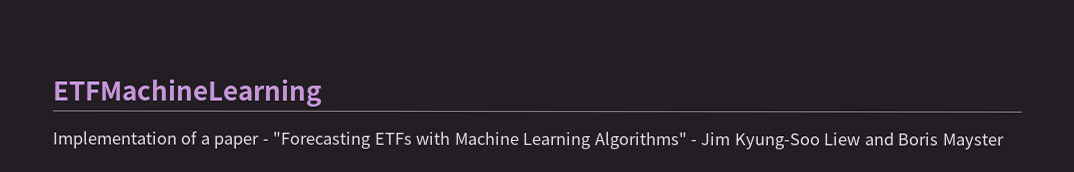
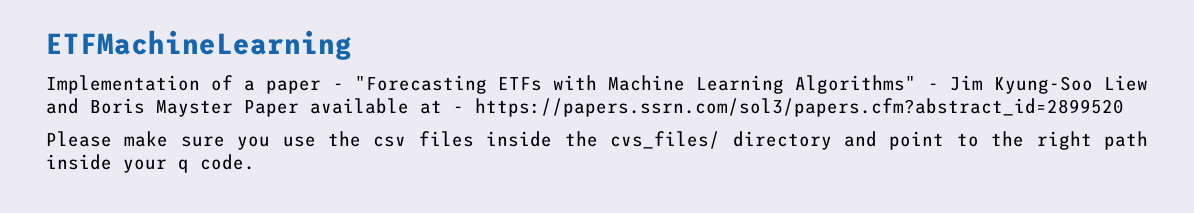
(1004, 141) none -> [244,98,1124,117] [46,131,1148,150] [46,154,255,173] Paper available at - https://papers.ssrn.com/sol3/papers.cfm?abstract_id=2899520 // Please make sure you use the csv files inside the cvs_files/ directory and point to the right path inside your q code.

